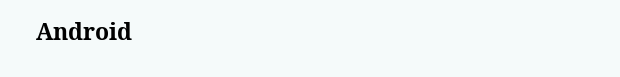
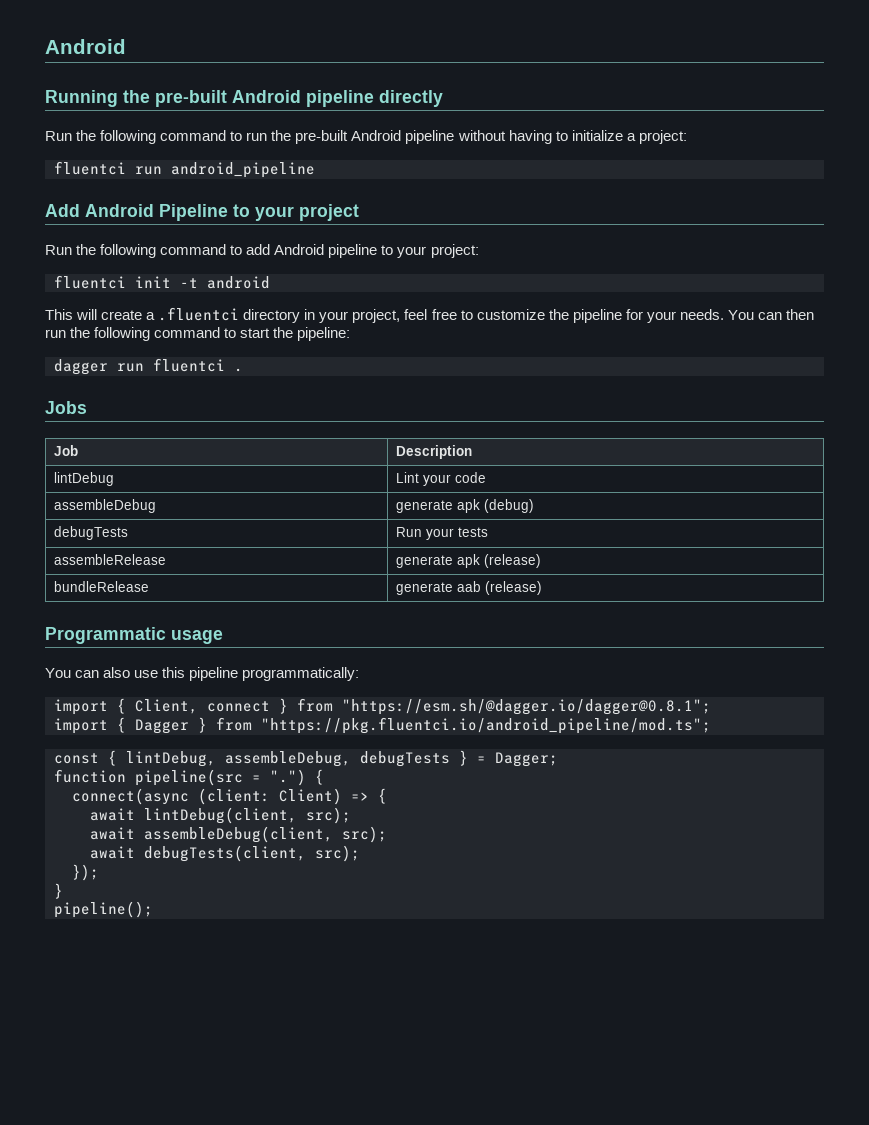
[36,22,132,40] Android -> [45,39,126,54] [45,90,443,107] [45,130,687,144] [54,161,315,178] [45,204,359,221] [45,244,479,258] [54,275,270,289] [45,307,814,323] [45,327,351,341] [54,358,243,375] [45,401,87,414] [53,445,78,456] [395,445,472,459] [53,472,114,486] [395,472,486,486] [53,499,156,513] [395,499,534,513] [53,526,128,540] [395,527,488,540] [53,554,166,565] [395,554,541,568] [53,581,149,592] [395,581,542,595] [45,627,223,644] [45,667,360,681] [54,698,711,715] [54,717,711,734] [54,750,558,767] [54,769,324,786] [72,788,387,805] [90,807,351,824] [90,826,387,843] [90,845,360,862] [72,864,99,881] [54,883,63,899] [54,901,153,918] Android // Running the pre-built Android pipeline directly // Run the following command to run the pre-built Android pipeline without having to initialize a project: // fluentci run android_pipeline // Add Android Pipeline to your project // Run the following command to add Android pipeline to your project: // fluentci init -t android // This will create a .fluentci directory in your project, feel free to customize the pipeline for your needs. You can then run the following command to start the pipeline: // dagger run fluentci . // Jobs // Job | Description // lintDebug | Lint your code // assembleDebug | generate apk (debug) // debugTests | Run your tests // assembleRelease | generate apk (release) // bundleRelease | generate aab (release) // Programmatic usage // You can also use this pipeline programmatically: // import { Client, connect } from "https://esm.sh/@dagger.io/dagger@0.8.1"; // import { Dagger } from "https://pkg.fluentci.io/android_pipeline/mod.ts"; // const { lintDebug, assembleDebug, debugTests } = Dagger; // function pipeline(src = ".") { // connect(async (client: Client) => { // await lintDebug(client, src); // await assembleDebug(client, src); // await debugTests(client, src); // }); // } // pipeline();

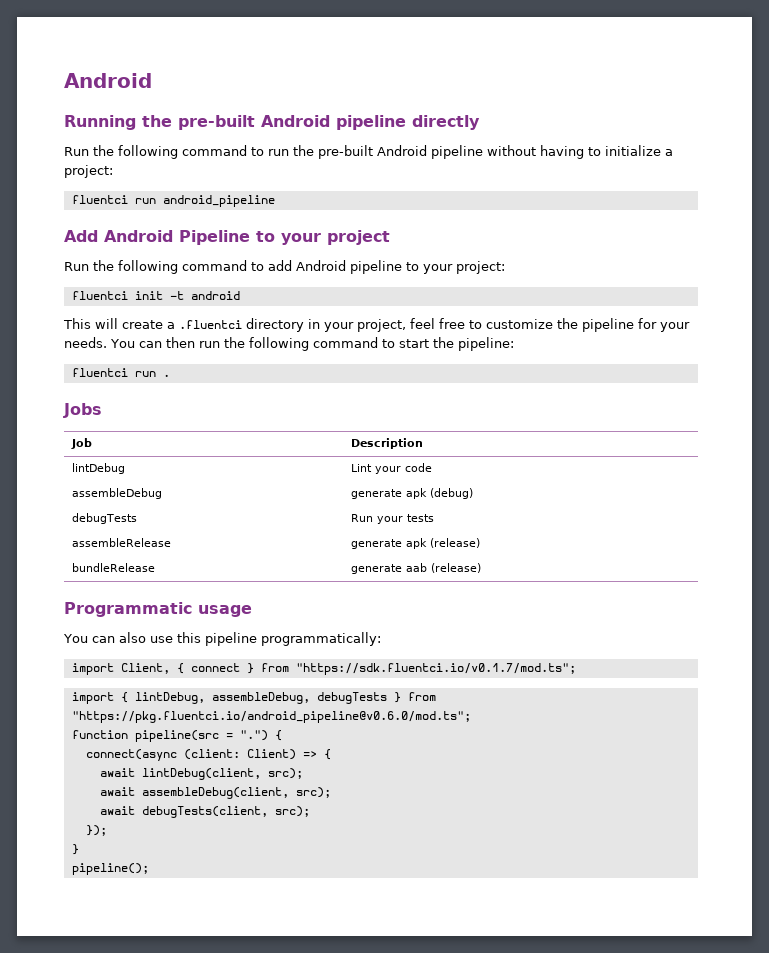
[54,358,225,375] dagger run fluentci -> [71,368,156,377] fluentci run
[117,698,198,714] { Client, -> [120,663,184,674] Client, {
[342,699,711,715] [54,717,711,734] [54,750,117,766] "https://esm.sh/@dagger.io/dagger@0.8.1"; // import { Dagger } from "https://pkg.fluentci.io/android_pipeline/mod.ts"; // const { -> [295,663,576,675] [71,692,128,704] "https://sdk.fluentci.io/v0.1.7/mod.ts"; // import {
[477,752,558,767] = Dagger; -> [407,692,436,701] [71,711,471,723] from "https://pkg.fluentci.io/android_pipeline@v0.6.0/mod.ts";

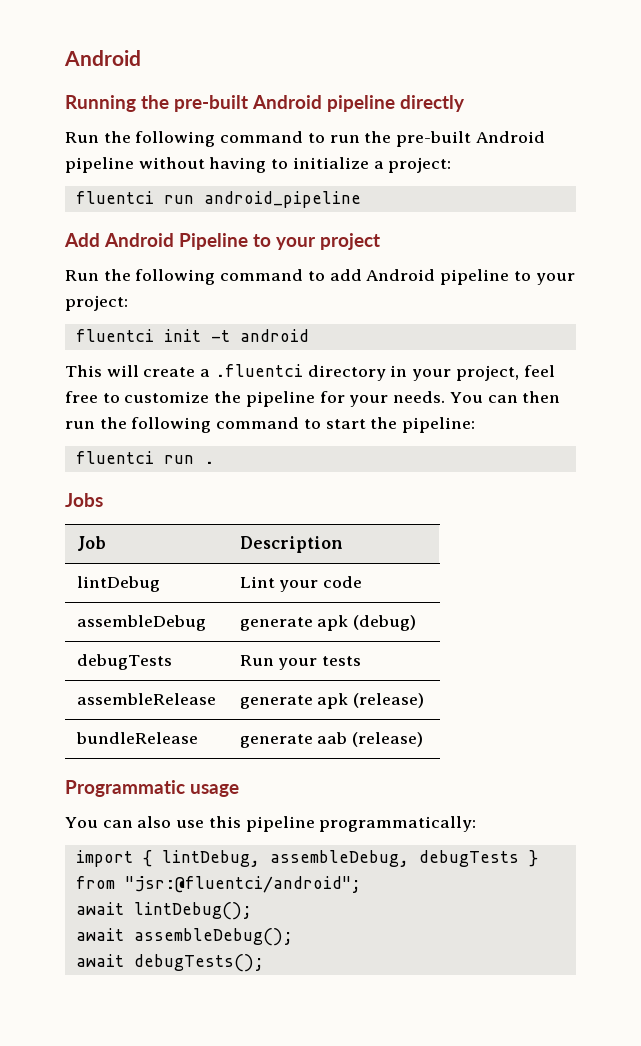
[71,663,576,675] // import Client, { connect } from "https://sdk.fluentci.io/v0.1.7/mod.ts"; -> (477, 824) none
[71,711,471,723] [71,730,282,742] [85,749,331,761] [99,768,303,780] [99,787,331,799] [99,806,310,818] [85,825,107,836] [71,844,79,855] [71,863,149,875] "https://pkg.fluentci.io/android_pipeline@v0.6.0/mod.ts"; // function pipeline(src = ".") { // connect(async (client: Client) => { // await lintDebug(client, src); // await assembleDebug(client, src); // await debugTests(client, src); // }); // } // pipeline(); -> [124,876,361,893] [75,902,252,920] [75,928,293,946] [75,954,264,972] "jsr:@fluentci/android"; // await lintDebug(); // await assembleDebug(); // await debugTests();

